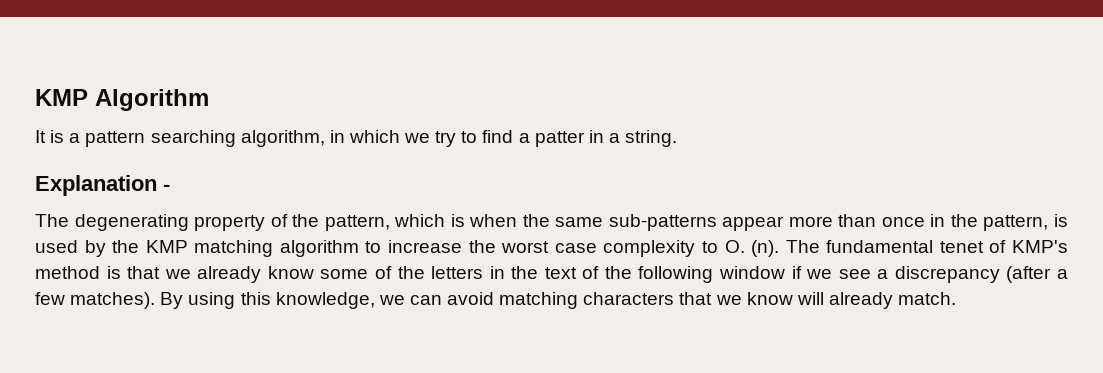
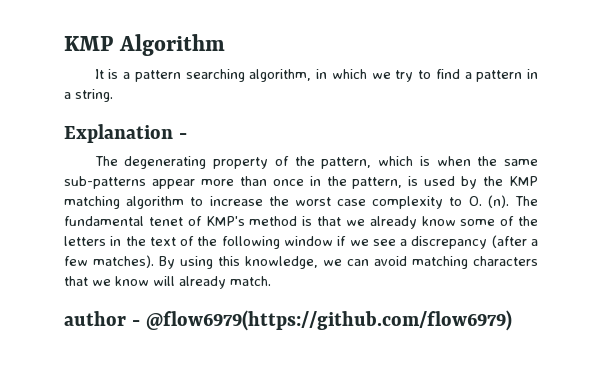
[534,131,585,147] patter -> [476,70,523,82] pattern
(957, 298) none -> [64,310,512,331] // author - @flow6979(https://github.com/flow6979)

